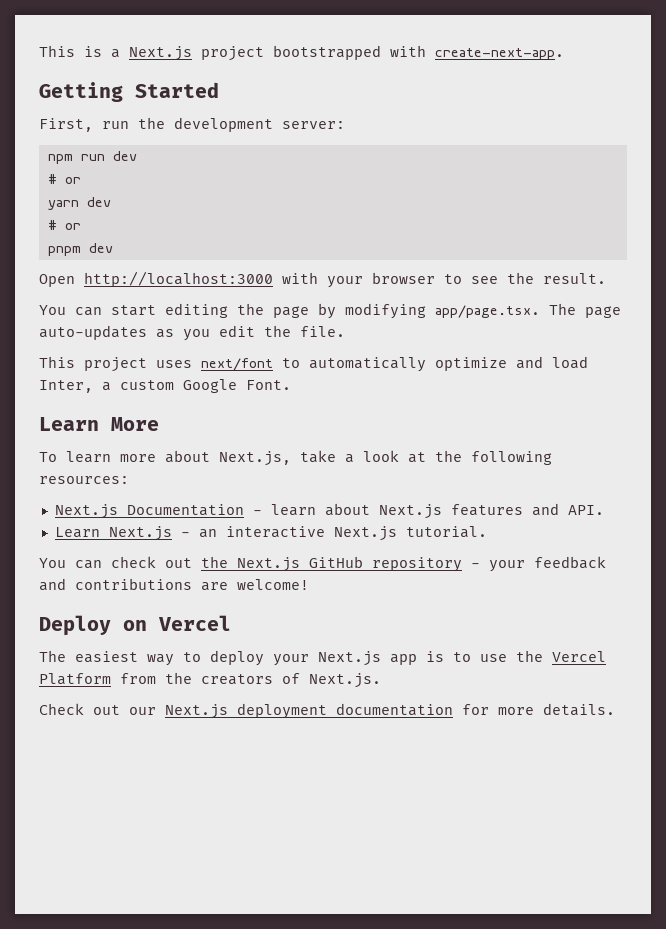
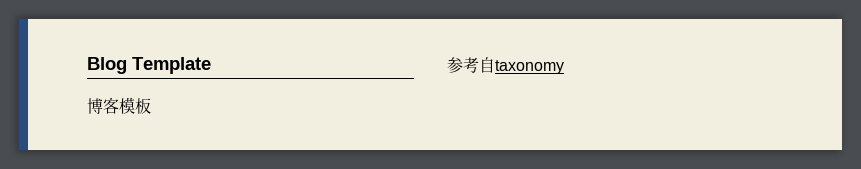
[39,45,564,61] [39,82,219,102] [39,117,345,132] [47,151,137,164] [47,174,81,184] [47,197,111,210] [47,220,81,230] [47,243,113,256] [39,271,606,288] [39,303,621,319] [39,325,345,341] [39,356,588,372] [39,379,291,393] [39,417,159,431] [39,450,552,466] [39,476,129,484] [54,503,604,519] [54,526,487,541] [39,556,606,572] [39,578,309,591] [39,615,231,636] [39,650,606,666] [39,672,381,688] [39,703,615,719] This is a Next.js project bootstrapped with create-next-app. // Getting Started // First, run the development server: // npm run dev // # or // yarn dev // # or // pnpm dev // Open http://localhost:3000 with your browser to see the result. // You can start editing the page by modifying app/page.tsx. The page auto-updates as you edit the file. // This project uses next/font to automatically optimize and load Inter, a custom Google Font. // Learn More // To learn more about Next.js, take a look at the following resources: // Next.js Documentation - learn about Next.js features and API. // Learn Next.js - an interactive Next.js tutorial. // You can check out the Next.js GitHub repository - your feedback and contributions are welcome! // Deploy on Vercel // The easiest way to deploy your Next.js app is to use the Vercel Platform from the creators of Next.js. // Check out our Next.js deployment documentation for more details. -> [87,57,211,74] [87,97,151,114] [447,57,564,74] Blog Template // 博客模板 // 参考自taxonomy

